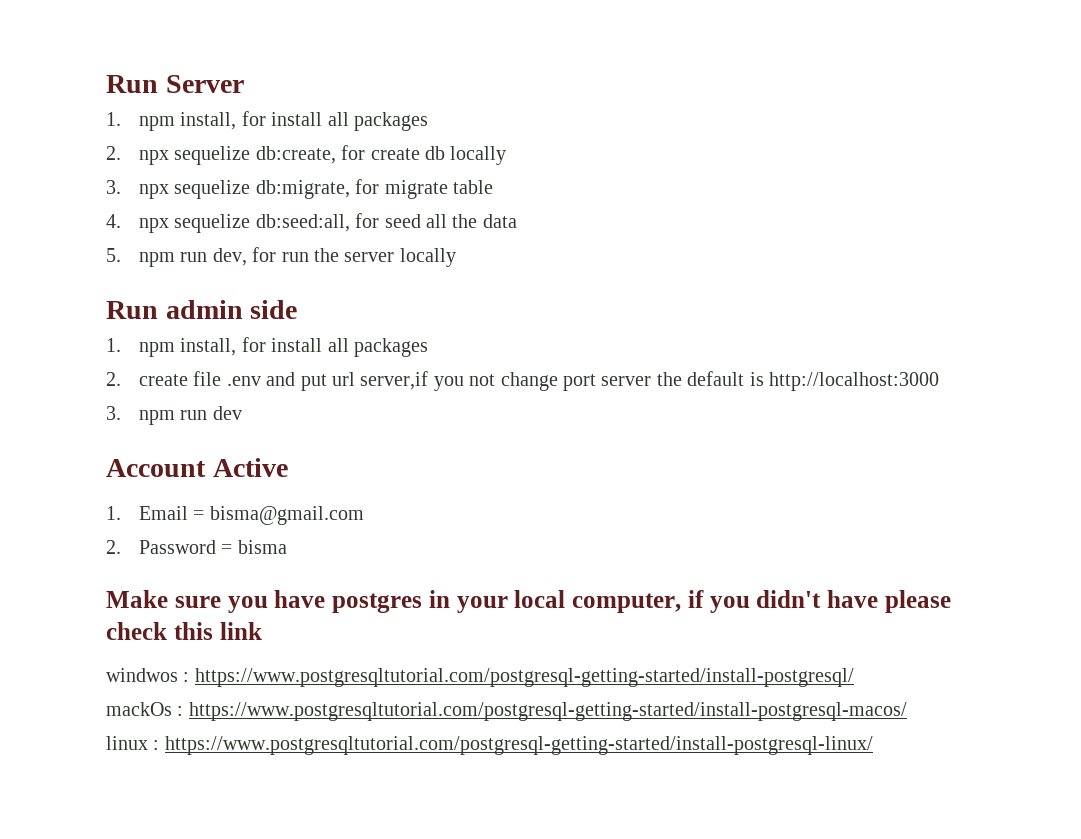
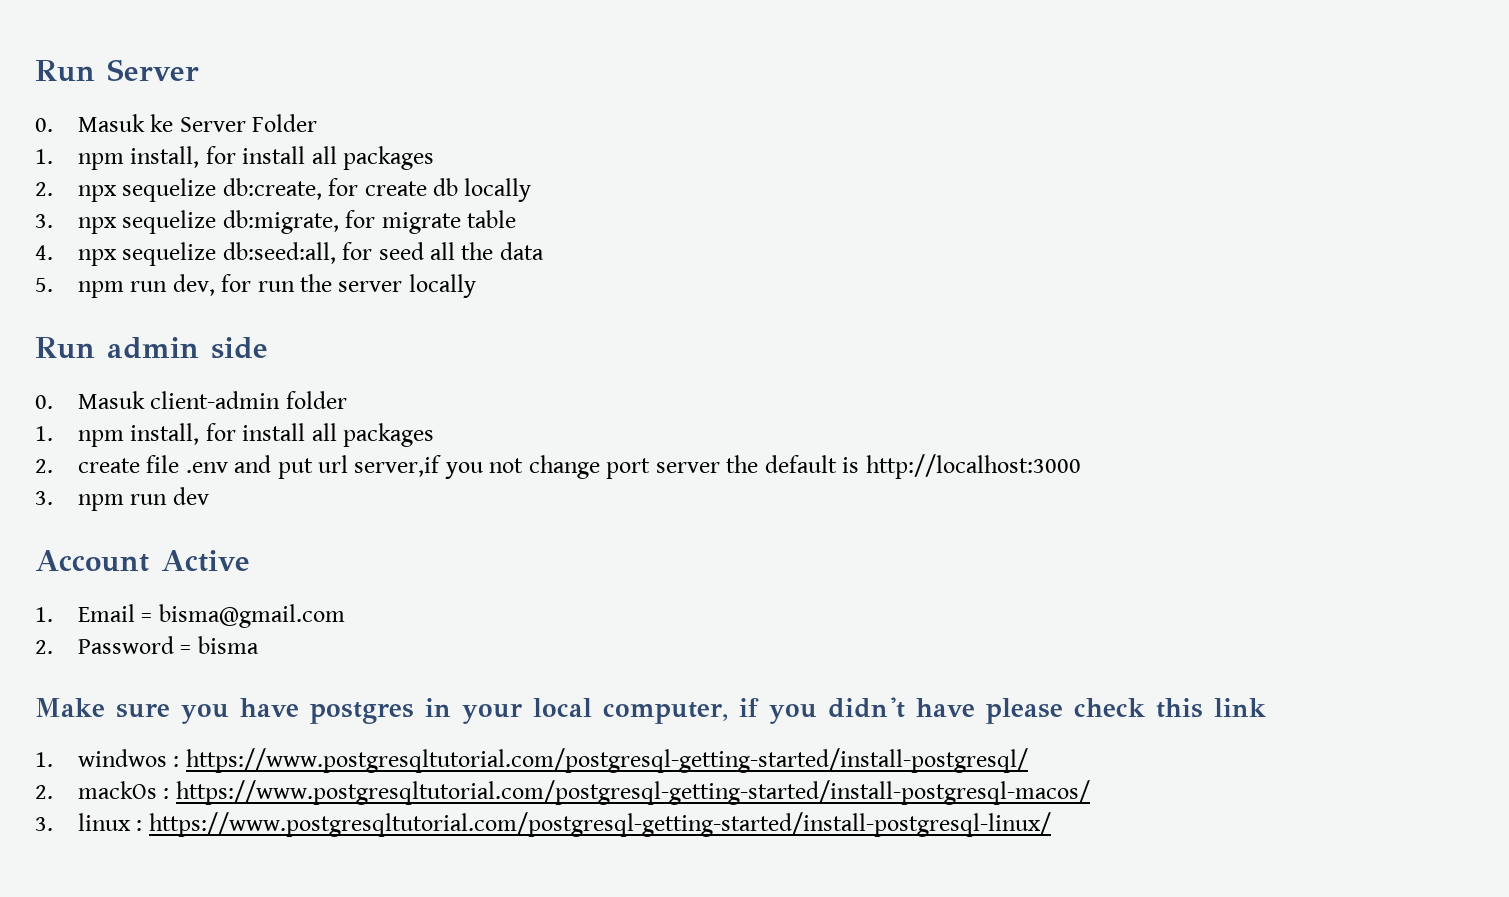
(244, 84) none -> [35,114,318,132] // 0. Masuk ke Server Folder
(298, 309) none -> [35,391,347,409] // 0. Masuk client-admin folder
(262, 631) none -> [35,752,53,767] 1.
(854, 677) none -> [35,785,53,799] 2.
(907, 711) none -> [35,817,53,831] 3.

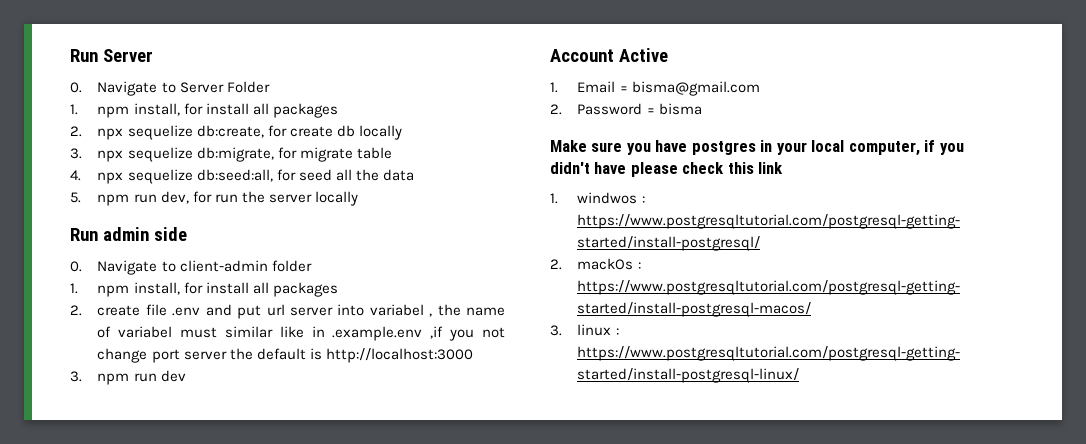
[77,114,174,132] Masuk ke -> [97,81,176,96] Navigate to
[77,391,145,409] Masuk -> [97,260,176,275] Navigate to
[354,455,442,477] server,if -> [289,304,506,317] [97,326,444,341] server into variabel , the name of variabel must similar like in .example.env ,if

